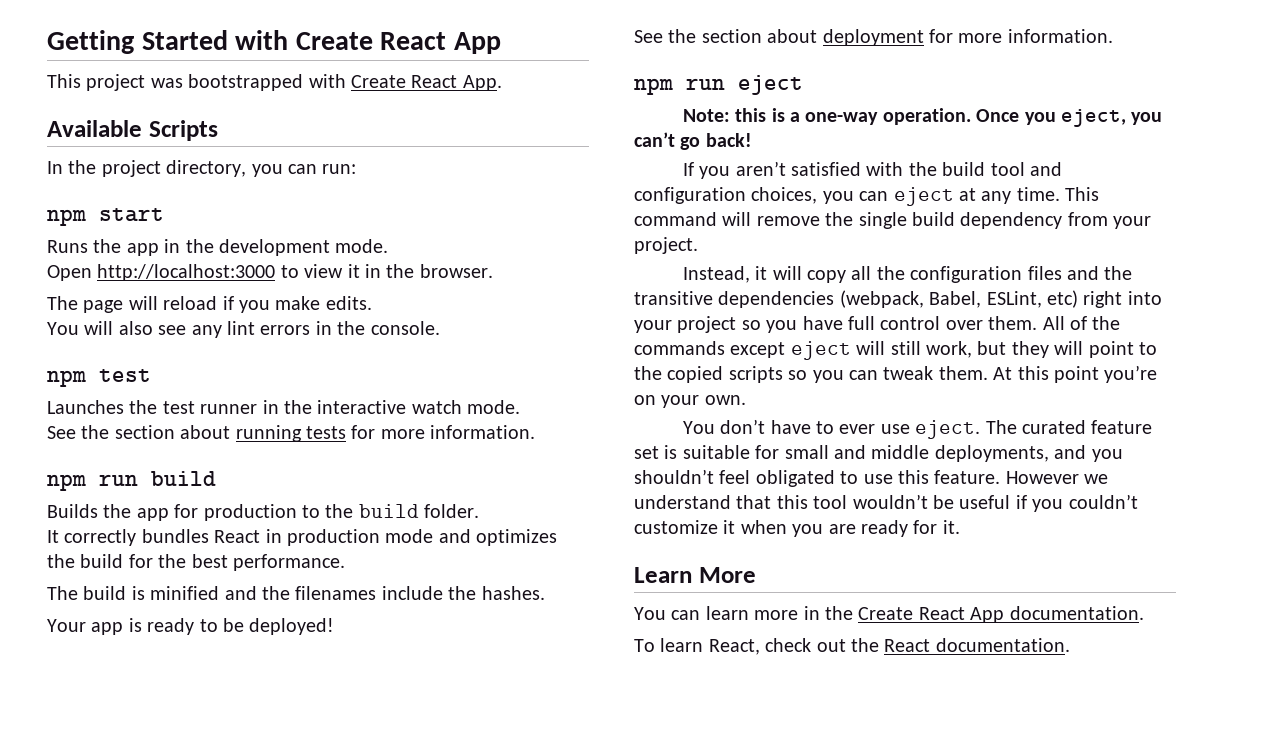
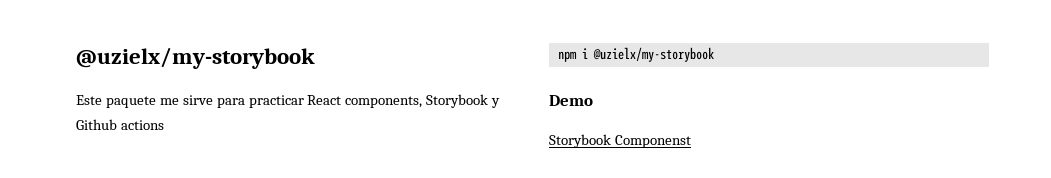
[47,30,501,54] [47,74,502,91] [47,120,218,141] [47,160,357,177] [47,208,164,226] [47,239,389,256] [47,264,493,281] [47,296,372,313] [47,321,440,338] [47,369,151,387] [47,400,521,414] [47,425,536,442] [47,471,216,491] [47,504,480,521] [47,529,558,546] [47,554,345,571] [47,586,545,600] [47,618,335,635] [634,29,1113,46] [634,75,803,95] [682,108,1163,127] [634,132,752,150] [682,161,1063,179] [634,187,1100,206] [634,212,1152,229] [634,237,698,254] [682,266,1133,283] [634,290,1162,308] [634,316,1121,333] [634,341,1157,360] [634,365,1158,383] [634,395,746,408] [682,419,1153,439] [634,445,1123,462] [634,469,1109,487] [634,494,1138,512] [634,520,960,537] [634,567,756,583] [634,606,1144,623] [634,638,1070,655] Getting Started with Create React App // This project was bootstrapped with Create React App. // Available Scripts // In the project directory, you can run: // npm start // Runs the app in the development mode. // Open http://localhost:3000 to view it in the browser. // The page will reload if you make edits. // You will also see any lint errors in the console. // npm test // Launches the test runner in the interactive watch mode. // See the section about running tests for more information. // npm run build // Builds the app for production to the build folder. // It correctly bundles React in production mode and optimizes the build for the best performance. // The build is minified and the filenames include the hashes. // Your app is ready to be deployed! // See the section about deployment for more information. // npm run eject // Note: this is a one-way operation. Once you eject, you can’t go back! // If you aren’t satisfied with the build tool and configuration choices, you can eject at any time. This command will remove the single build dependency from your project. // Instead, it will copy all the configuration files and the transitive dependencies (webpack, Babel, ESLint, etc) right into your project so you have full control over them. All of the commands except eject will still work, but they will point to the copied scripts so you can tweak them. At this point you’re on your own. // You don’t have to ever use eject. The curated feature set is suitable for small and middle deployments, and you shouldn’t feel obligated to use this feature. However we understand that this tool wouldn’t be useful if you couldn’t customize it when you are ready for it. // Learn More // You can learn more in the Create React App documentation. // To learn React, check out the React documentation. -> [76,47,315,69] [76,94,501,108] [76,119,164,130] [557,47,714,62] [549,95,593,106] [549,134,691,148] @uzielx/my-storybook // Este paquete me sirve para practicar React components, Storybook y Github actions // npm i @uzielx/my-storybook // Demo // Storybook Componenst

